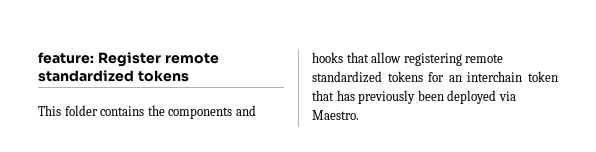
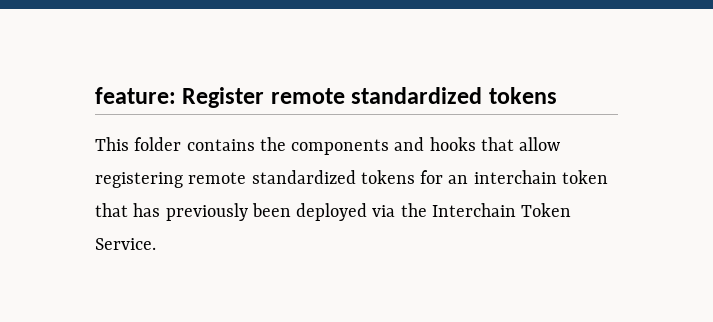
[312,110,359,120] Maestro. -> [400,203,572,217] [95,238,156,250] the Interchain Token Service.

